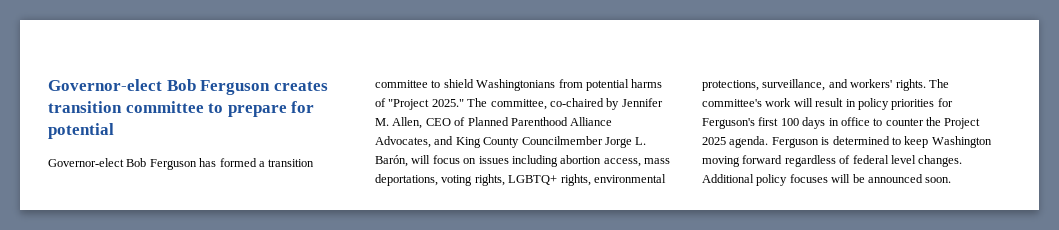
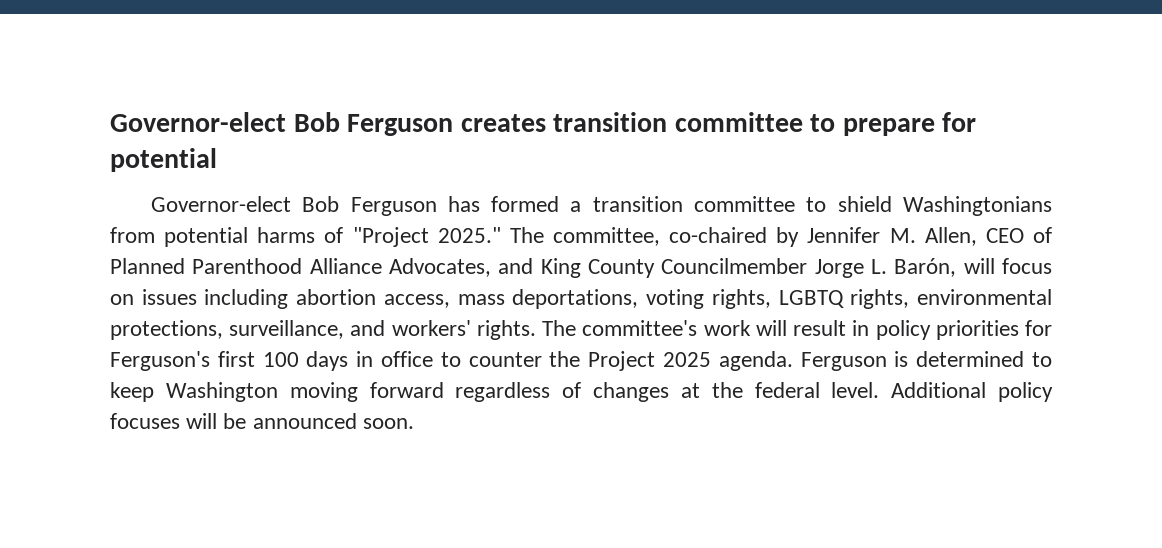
[508,175,558,185] LGBTQ+ -> [778,290,844,308] LGBTQ
[852,155,963,167] federal level changes. -> [592,382,880,402] changes at the federal level.

